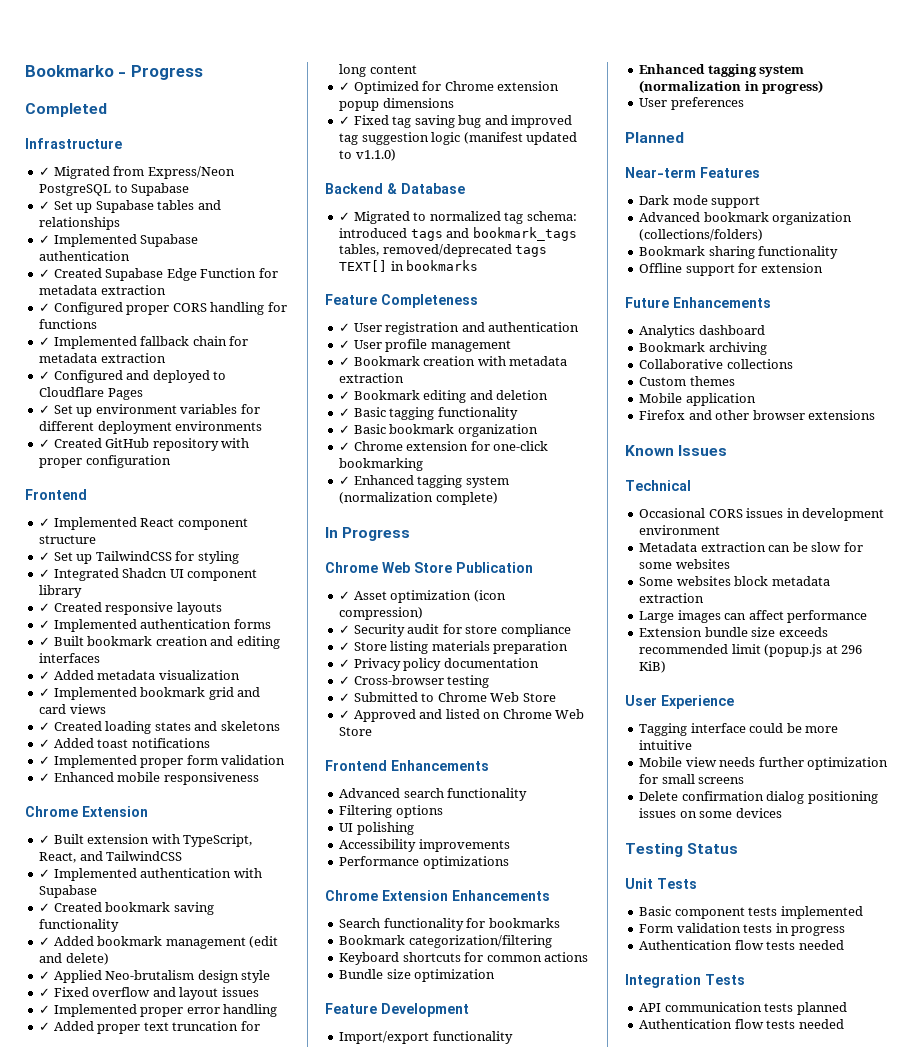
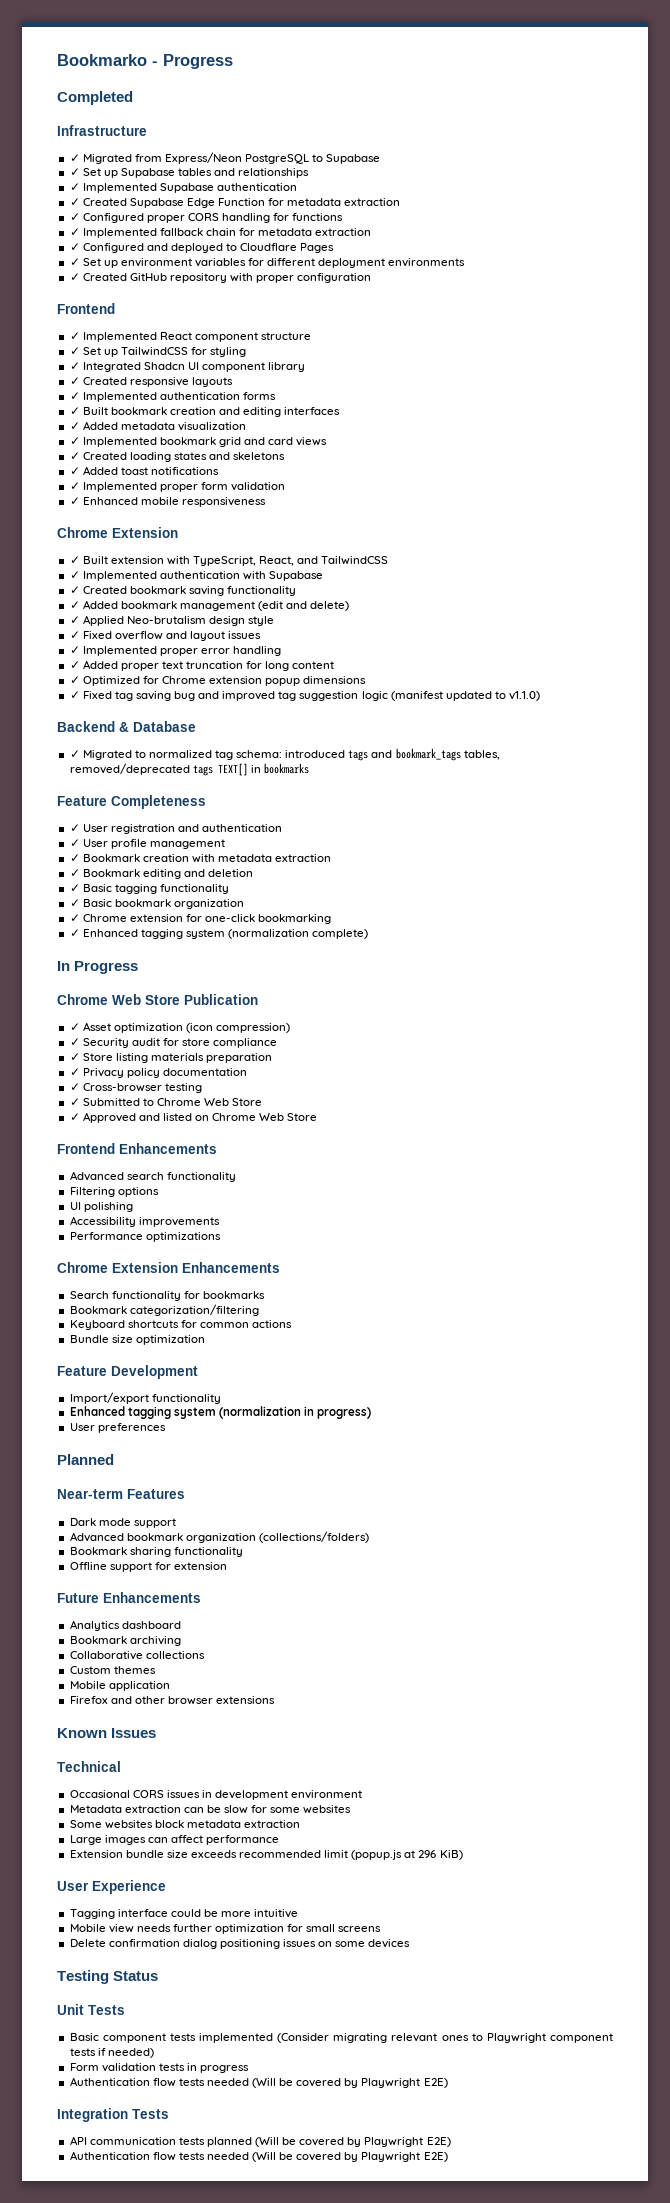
(863, 912) none -> [277,2033,613,2043] [69,2048,154,2058] (Consider migrating relevant ones to Playwright component tests if needed)
(844, 945) none -> [252,2078,448,2088] (Will be covered by Playwright E2E)
[639,1019,844,1029] // Authentication flow tests needed -> [255,2137,451,2147] [69,2151,448,2162] (Will be covered by Playwright E2E) // Authentication flow tests needed (Will be covered by Playwright E2E)

